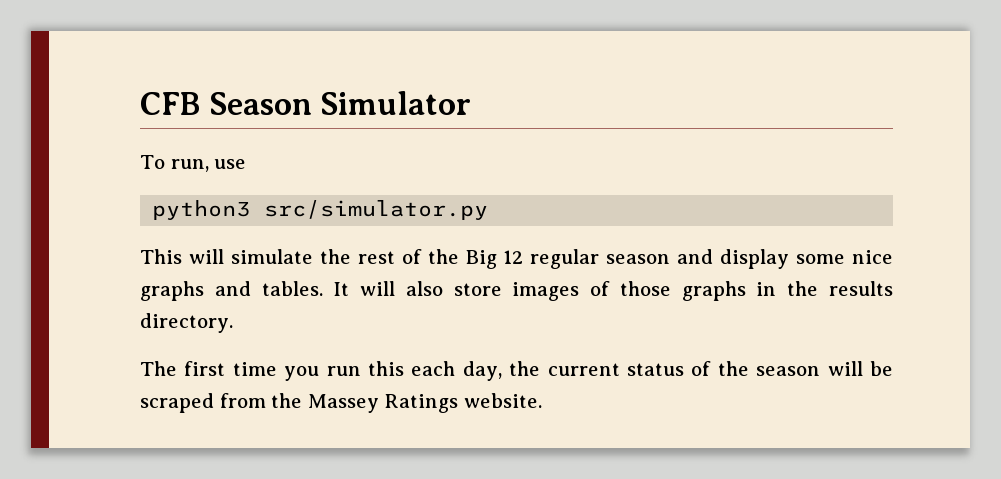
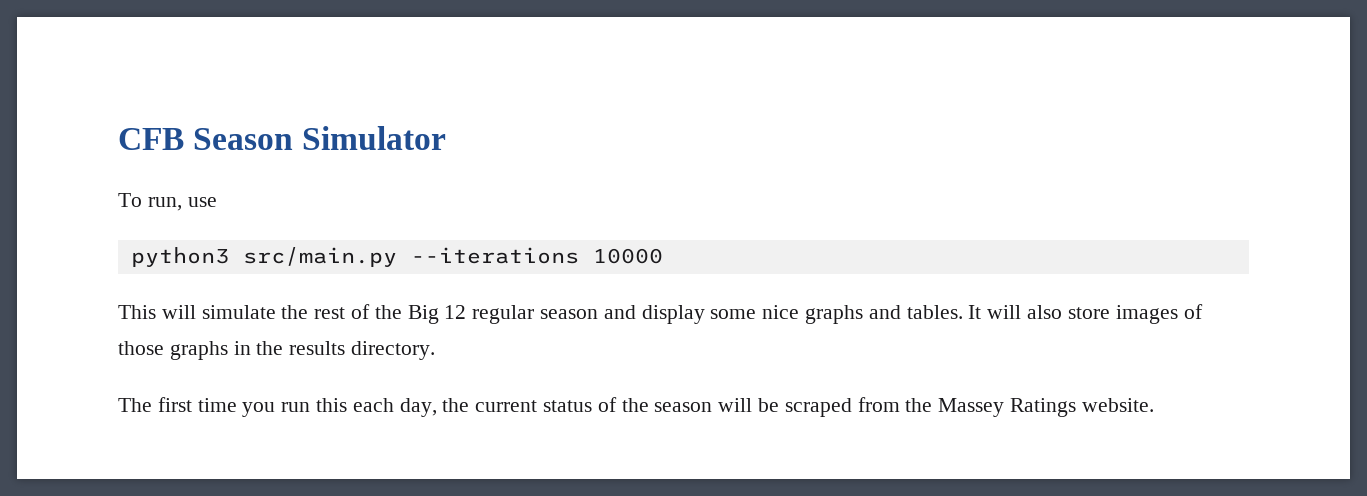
[264,200,489,220] src/simulator.py -> [242,247,663,267] src/main.py --iterations 10000

